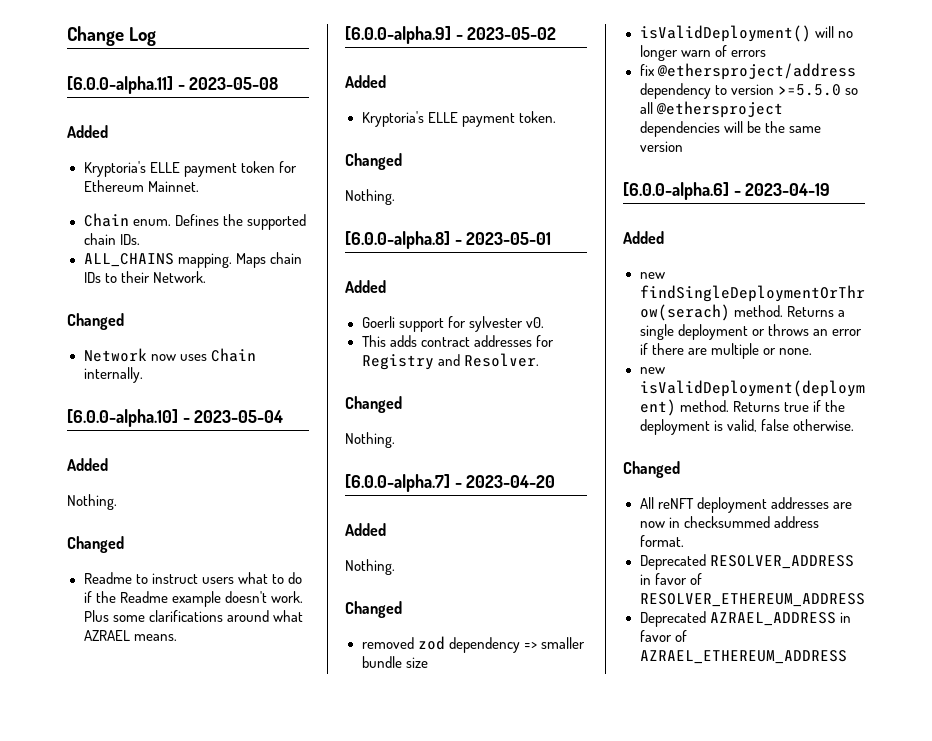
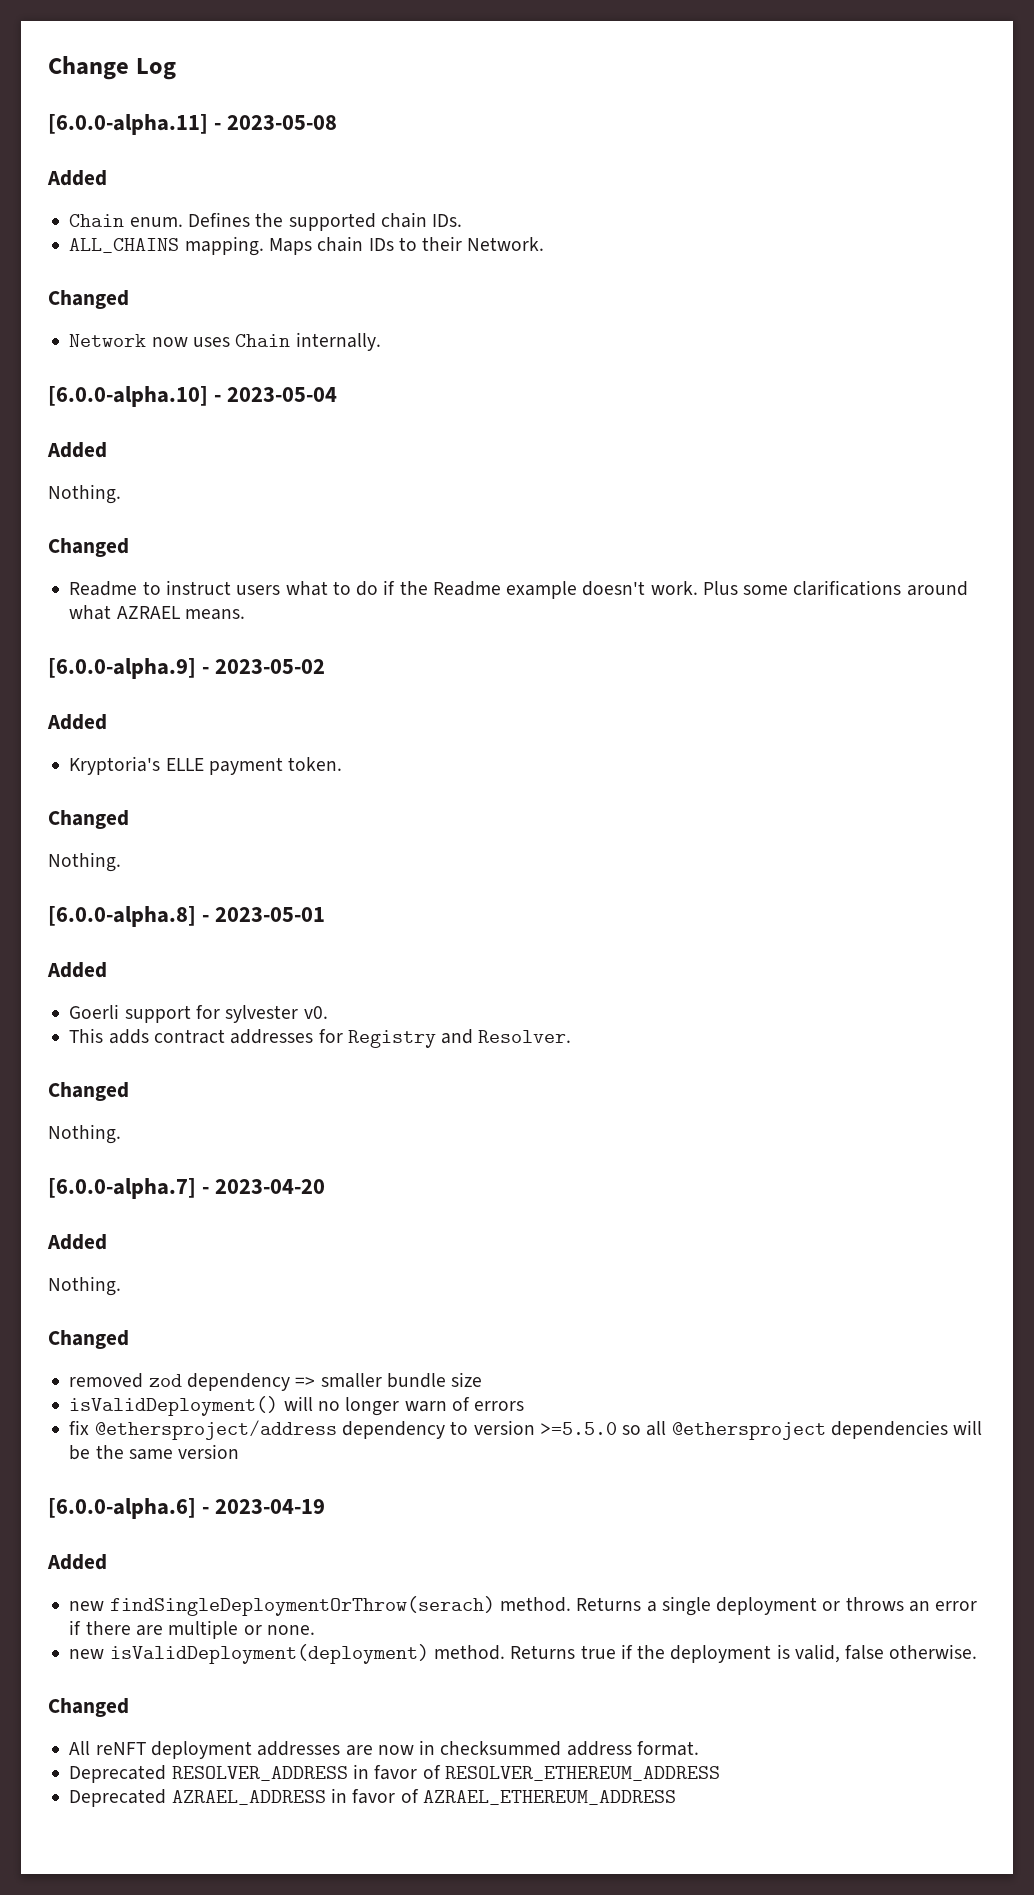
[83,161,297,177] [83,180,199,192] // Kryptoria's ELLE payment token for Ethereum Mainnet. -> (107, 178) none

